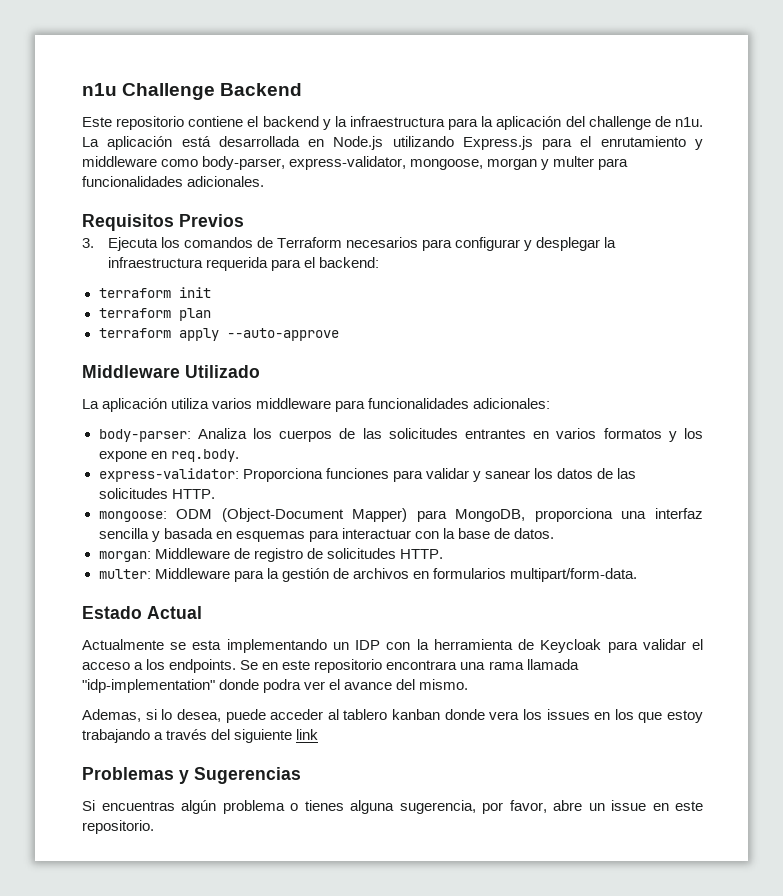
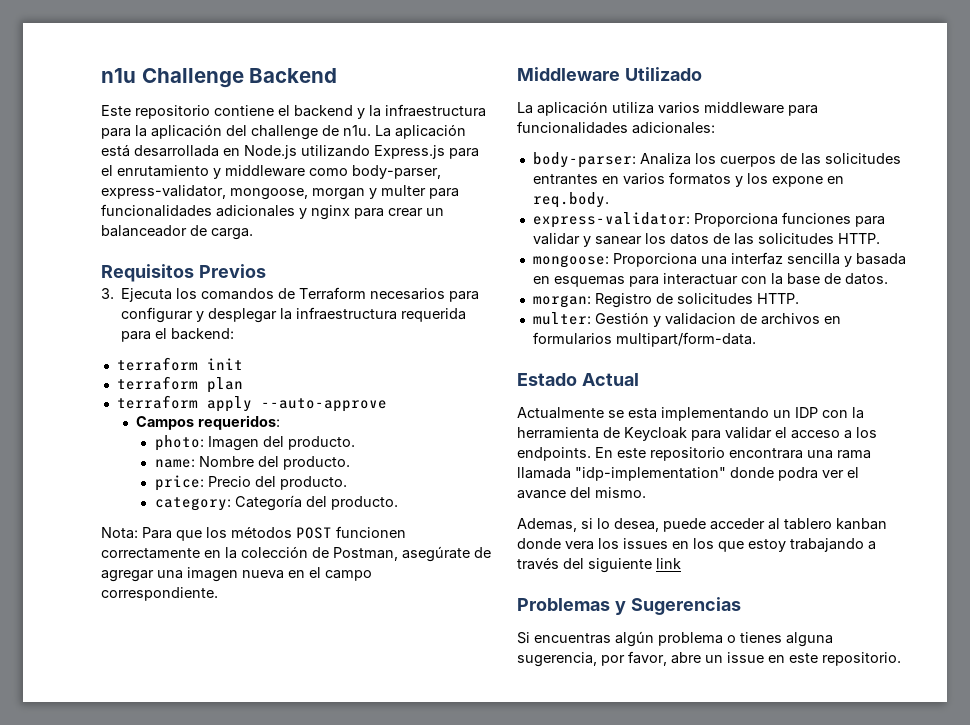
[187,176,265,187] adicionales. -> [216,205,444,220] [101,225,253,240] adicionales y nginx para crear un balanceador de carga.
(339, 334) none -> [135,415,280,430] [154,435,355,451] [154,456,350,470] [154,475,347,491] [154,495,398,511] [101,526,406,541] [101,546,491,562] [101,567,372,582] [101,587,218,601] // Campos requeridos: // photo: Imagen del producto. // name: Nombre del producto. // price: Precio del producto. // category: Categoría del producto. // Nota: Para que los métodos POST funcionen correctamente en la colección de Postman, asegúrate de agregar una imagen nueva en el campo correspondiente.
[176,508,613,522] ODM (Object-Document Mapper) para MongoDB, proporciona -> [612,253,697,267] Proporciona
[154,548,303,562] Middleware de registro -> [594,293,652,308] Registro
[154,568,329,582] Middleware para la gestión -> [594,312,736,327] Gestión y validacion
[240,660,279,670] Se en -> [595,447,613,458] En

